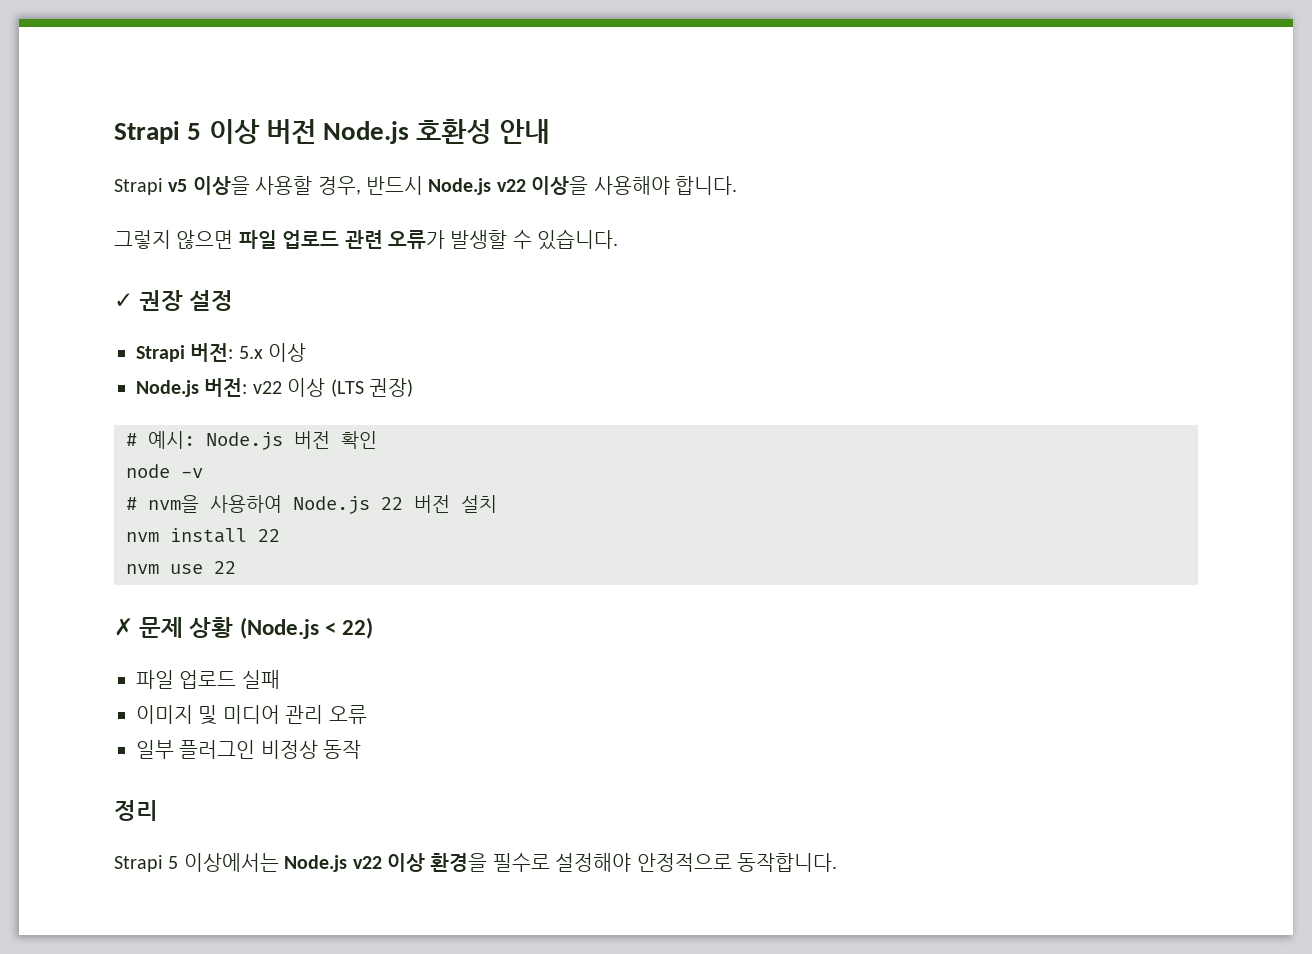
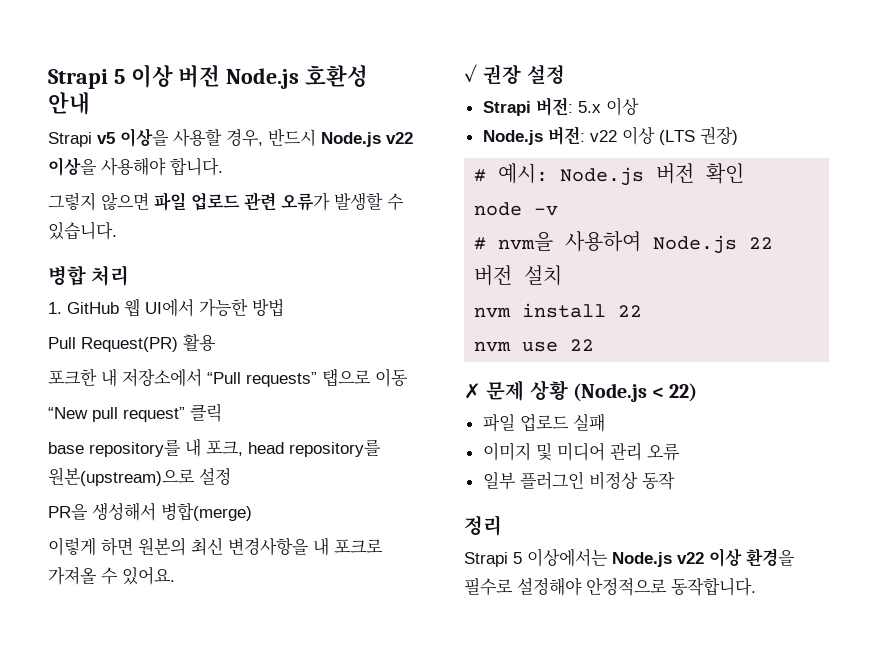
(619, 239) none -> [48,265,130,286] [48,298,284,317] [48,334,216,352] [48,368,408,387] [48,403,222,422] [48,438,381,457] [48,467,231,486] [48,502,252,521] [48,537,383,556] [48,566,175,585] // 병합 처리 // 1. GitHub 웹 UI에서 가능한 방법 // Pull Request(PR) 활용 // 포크한 내 저장소에서 “Pull requests” 탭으로 이동 // “New pull request” 클릭 // base repository를 내 포크, head repository를 원본(upstream)으로 설정 // PR을 생성해서 병합(merge) // 이렇게 하면 원본의 최신 변경사항을 내 포크로 가져올 수 있어요.

